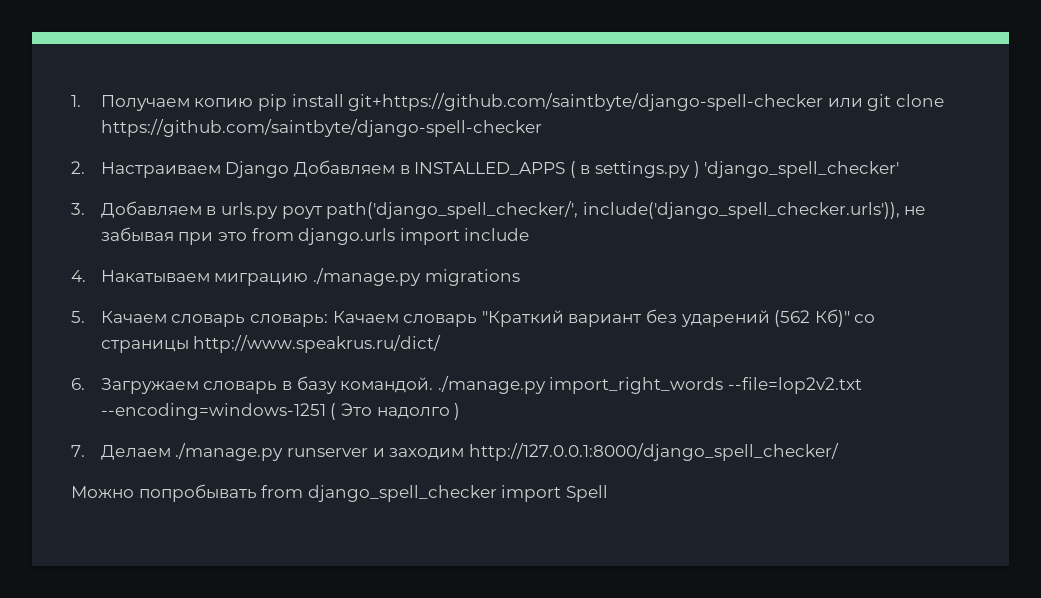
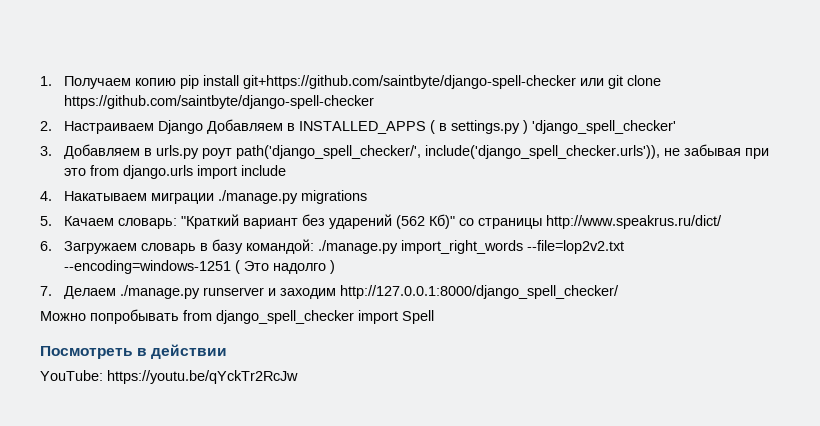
[214,273,309,286] миграцию -> [150,193,214,204] миграции
[171,311,478,327] словарь словарь: Качаем словарь -> [117,218,177,229] словарь:
[340,377,434,393] командой. -> [245,239,314,254] командой:
(608, 493) none -> [40,344,228,359] [40,370,298,384] // Посмотреть в действии // YouTube: https://youtu.be/qYckTr2RcJw

